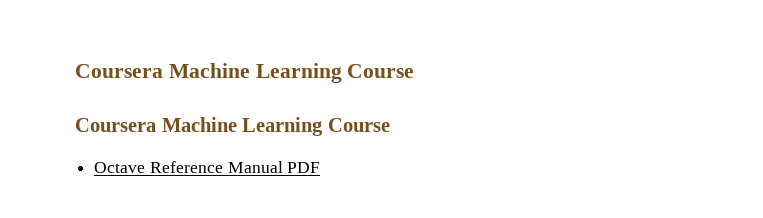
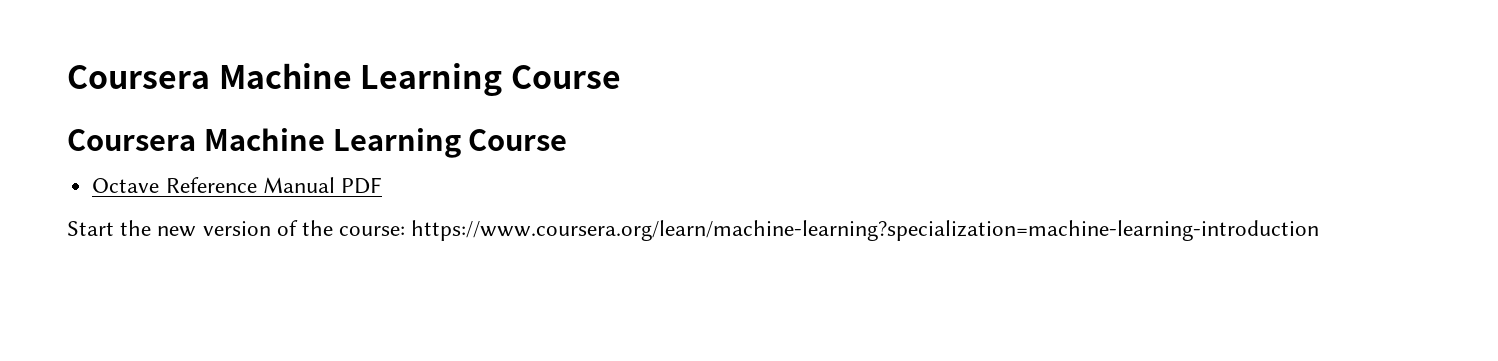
(321, 167) none -> [67,220,1320,241] // Start the new version of the course: https://www.coursera.org/learn/machine-learning?specialization=machine-learning-introduction

